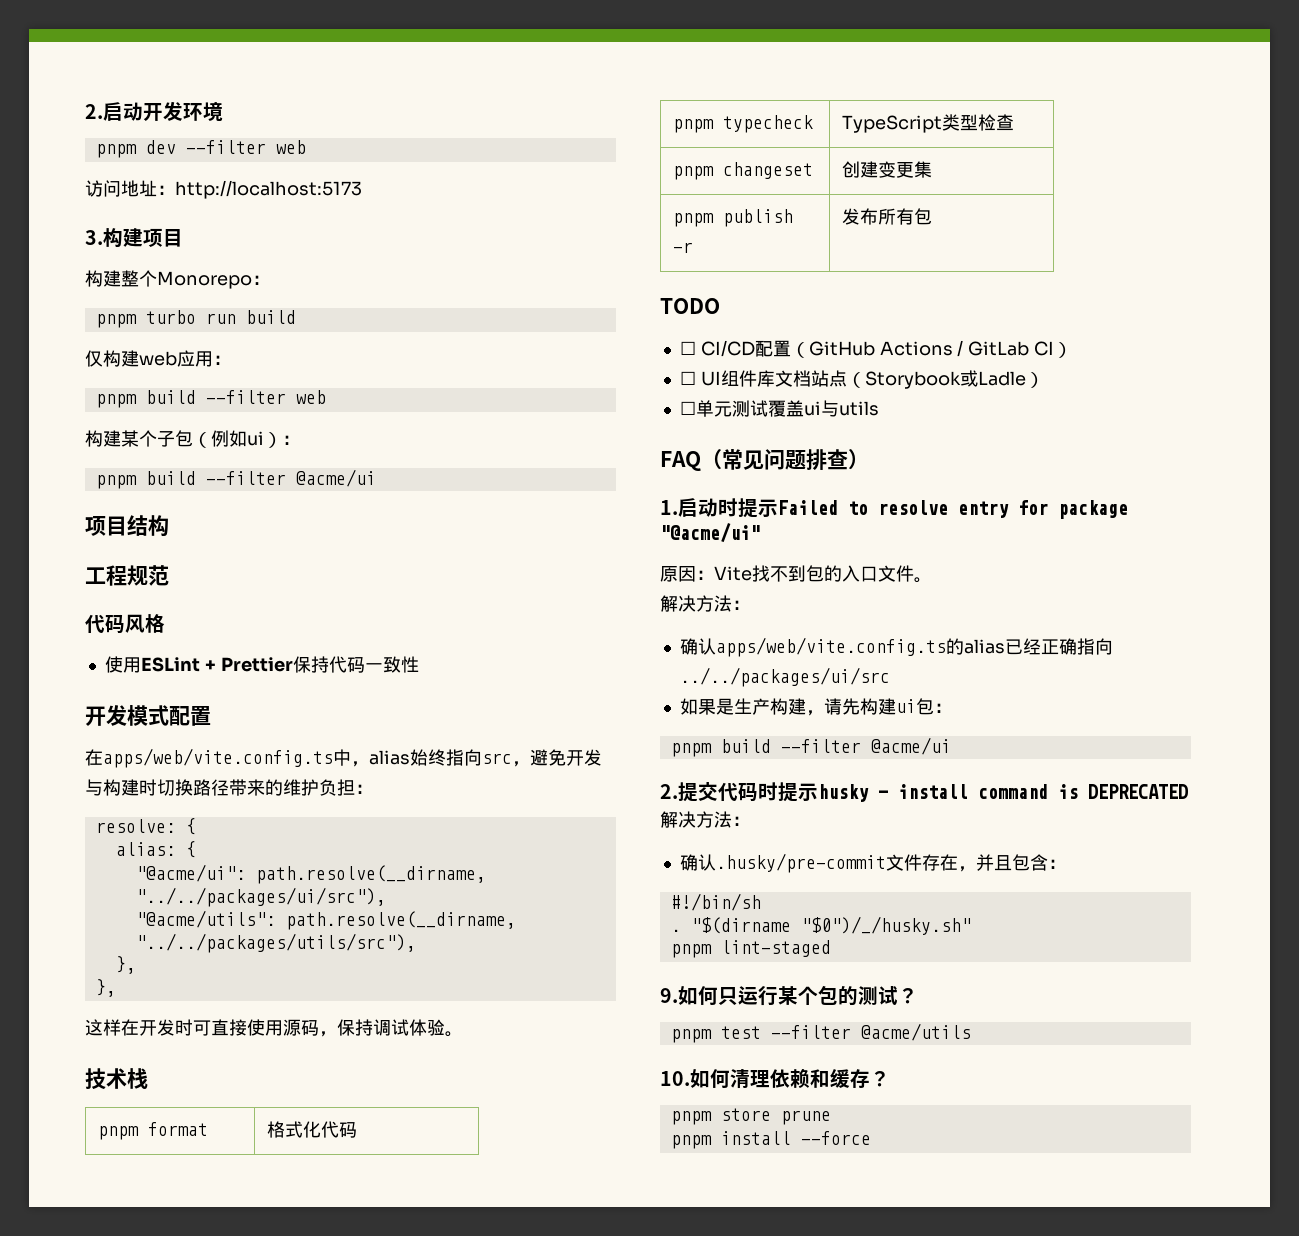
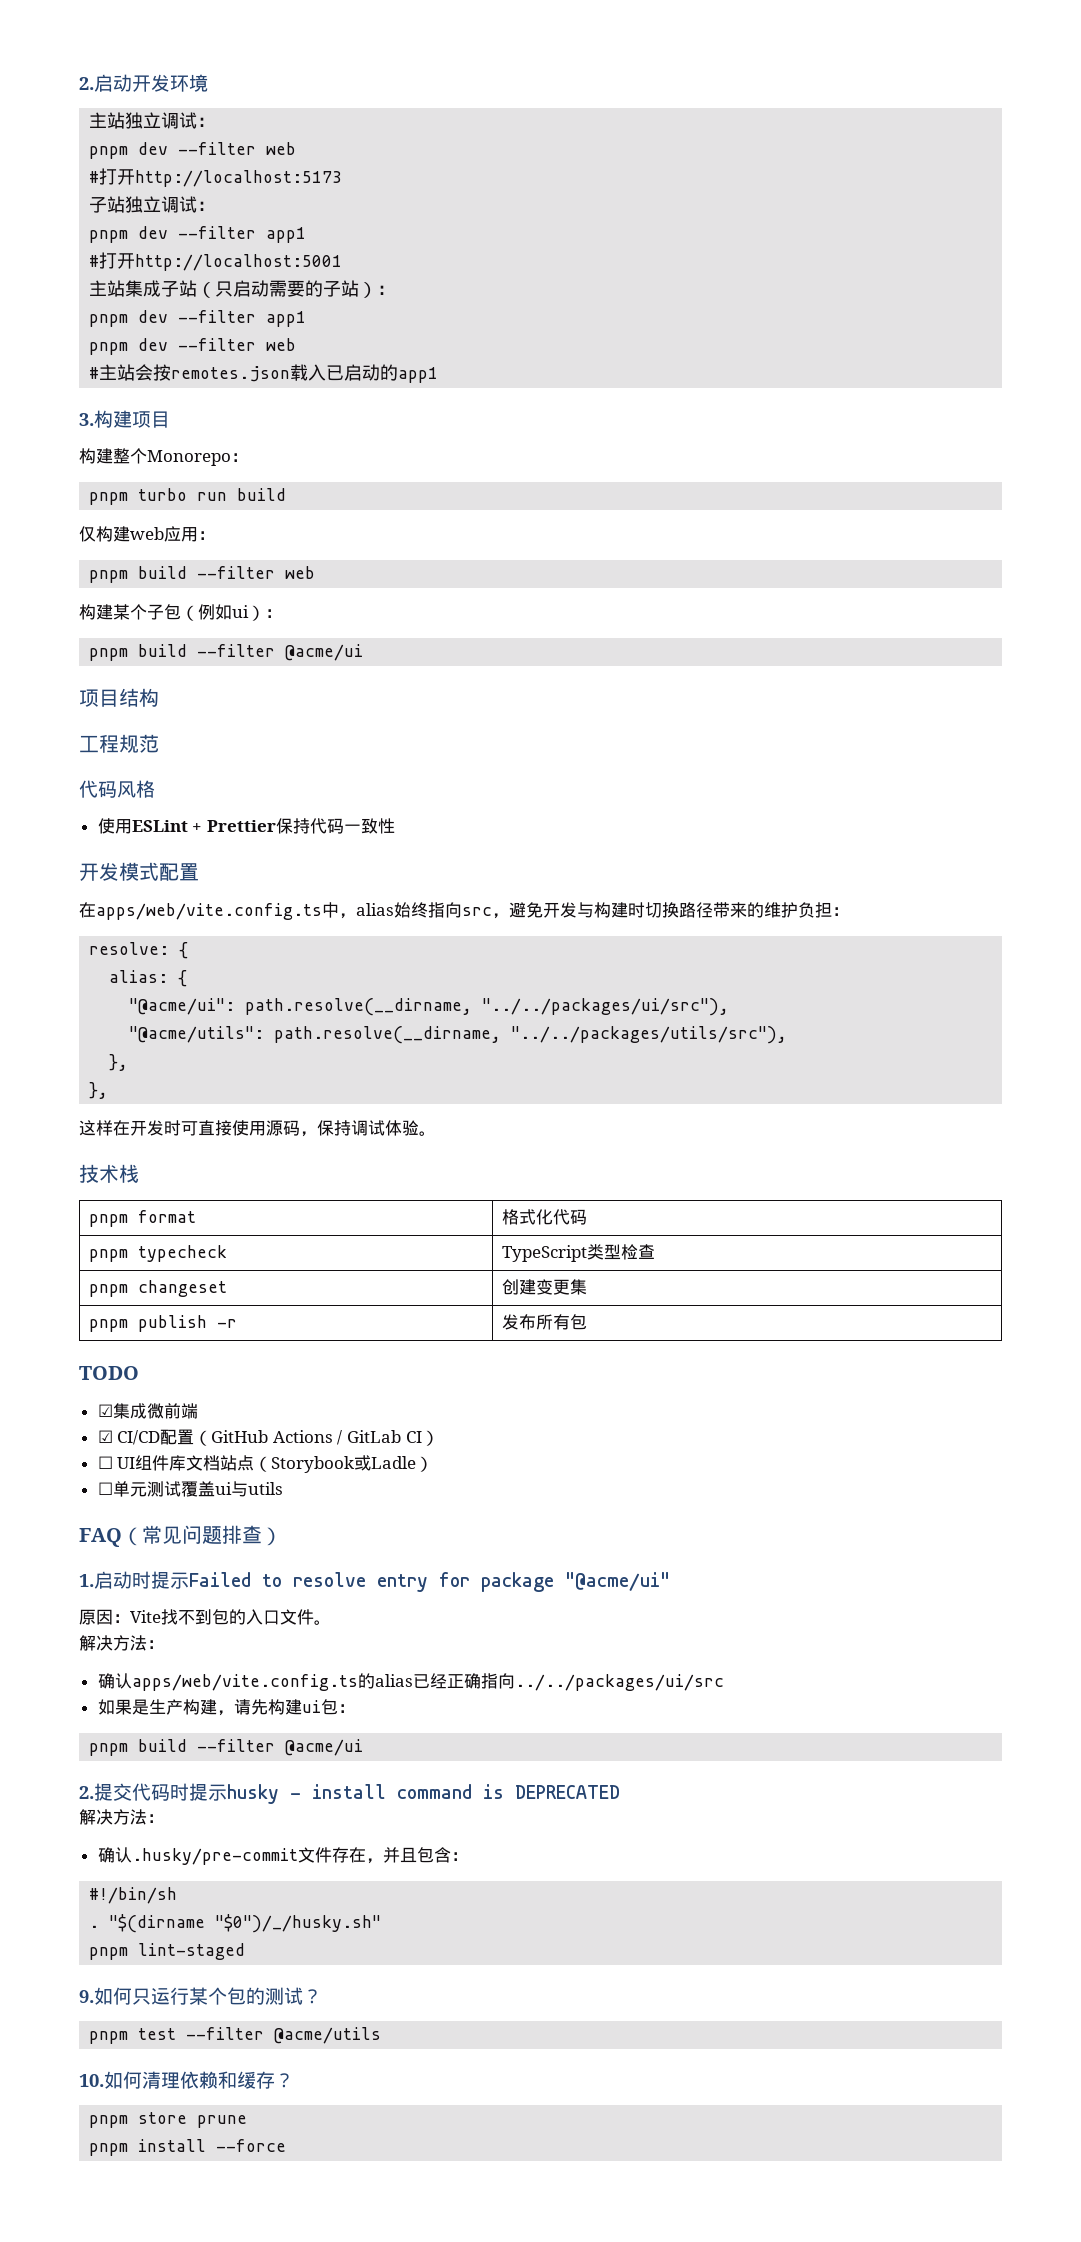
[95,140,306,158] [85,180,362,199] // pnpm dev --filter web // 访问地址：http://localhost:5173 -> [89,112,216,129] [89,142,297,159] [89,168,343,187] [89,196,216,213] [89,226,307,243] [89,252,343,271] [89,280,396,298] [89,310,307,327] [89,338,297,355] [89,364,439,383] // 主站独立调试： // pnpm dev --filter web // #打开http://localhost:5173 // 子站独立调试： // pnpm dev --filter app1 // #打开http://localhost:5001 // 主站集成子站（只启动需要的子站）： // pnpm dev --filter app1 // pnpm dev --filter web // #主站会按remotes.json载入已启动的app1
[679,341,696,355] ☐ -> [97,1403,198,1419] [97,1430,113,1443] ☑集成微前端 // ☑

